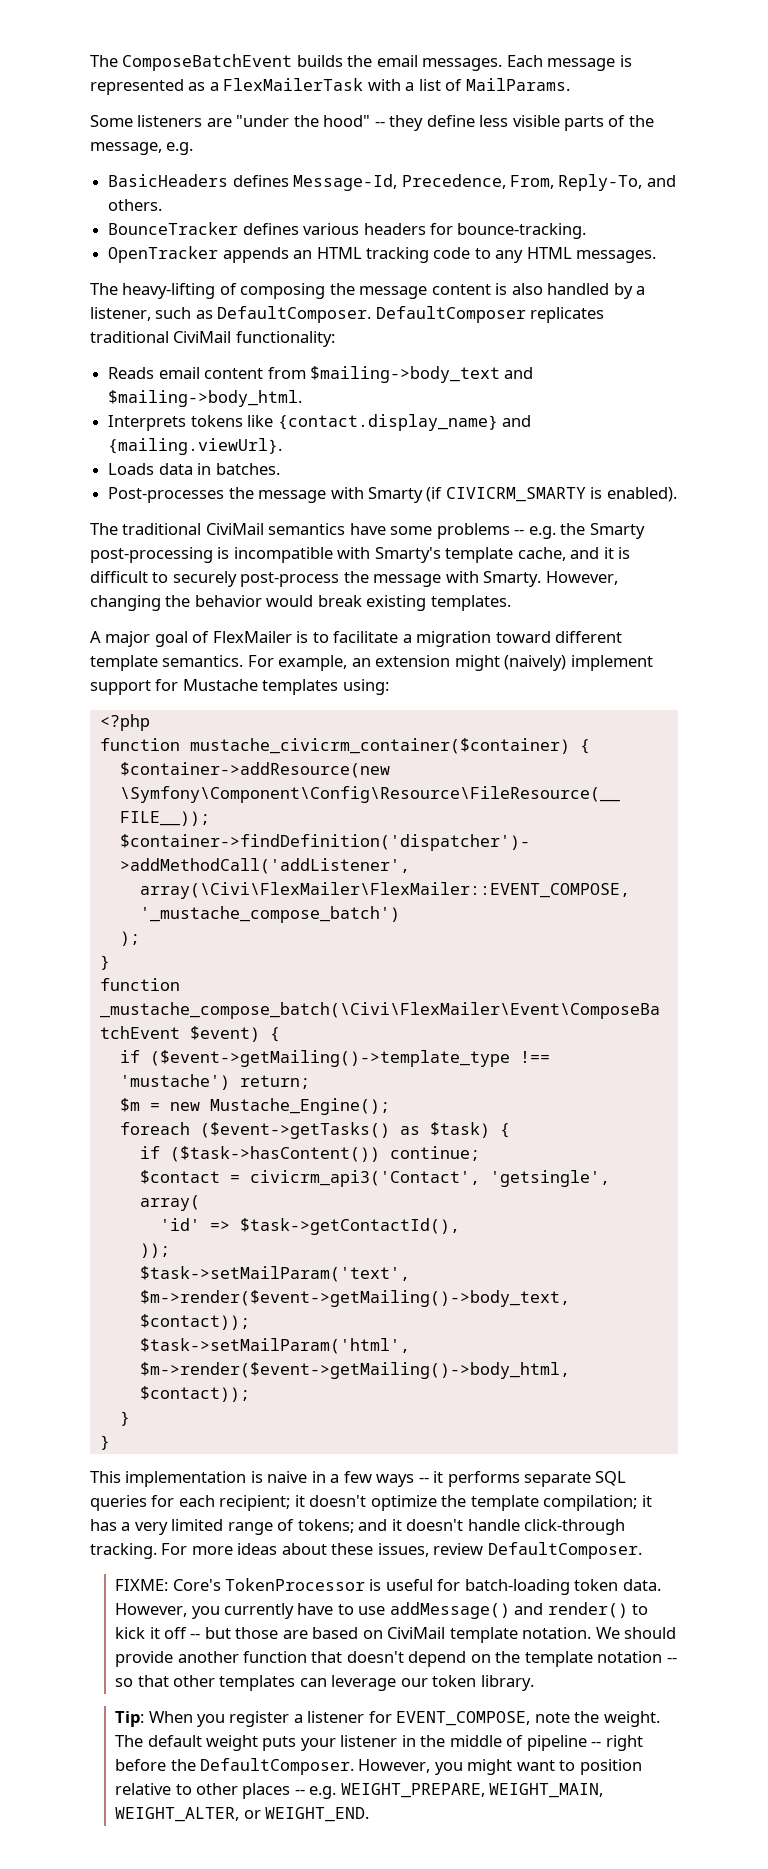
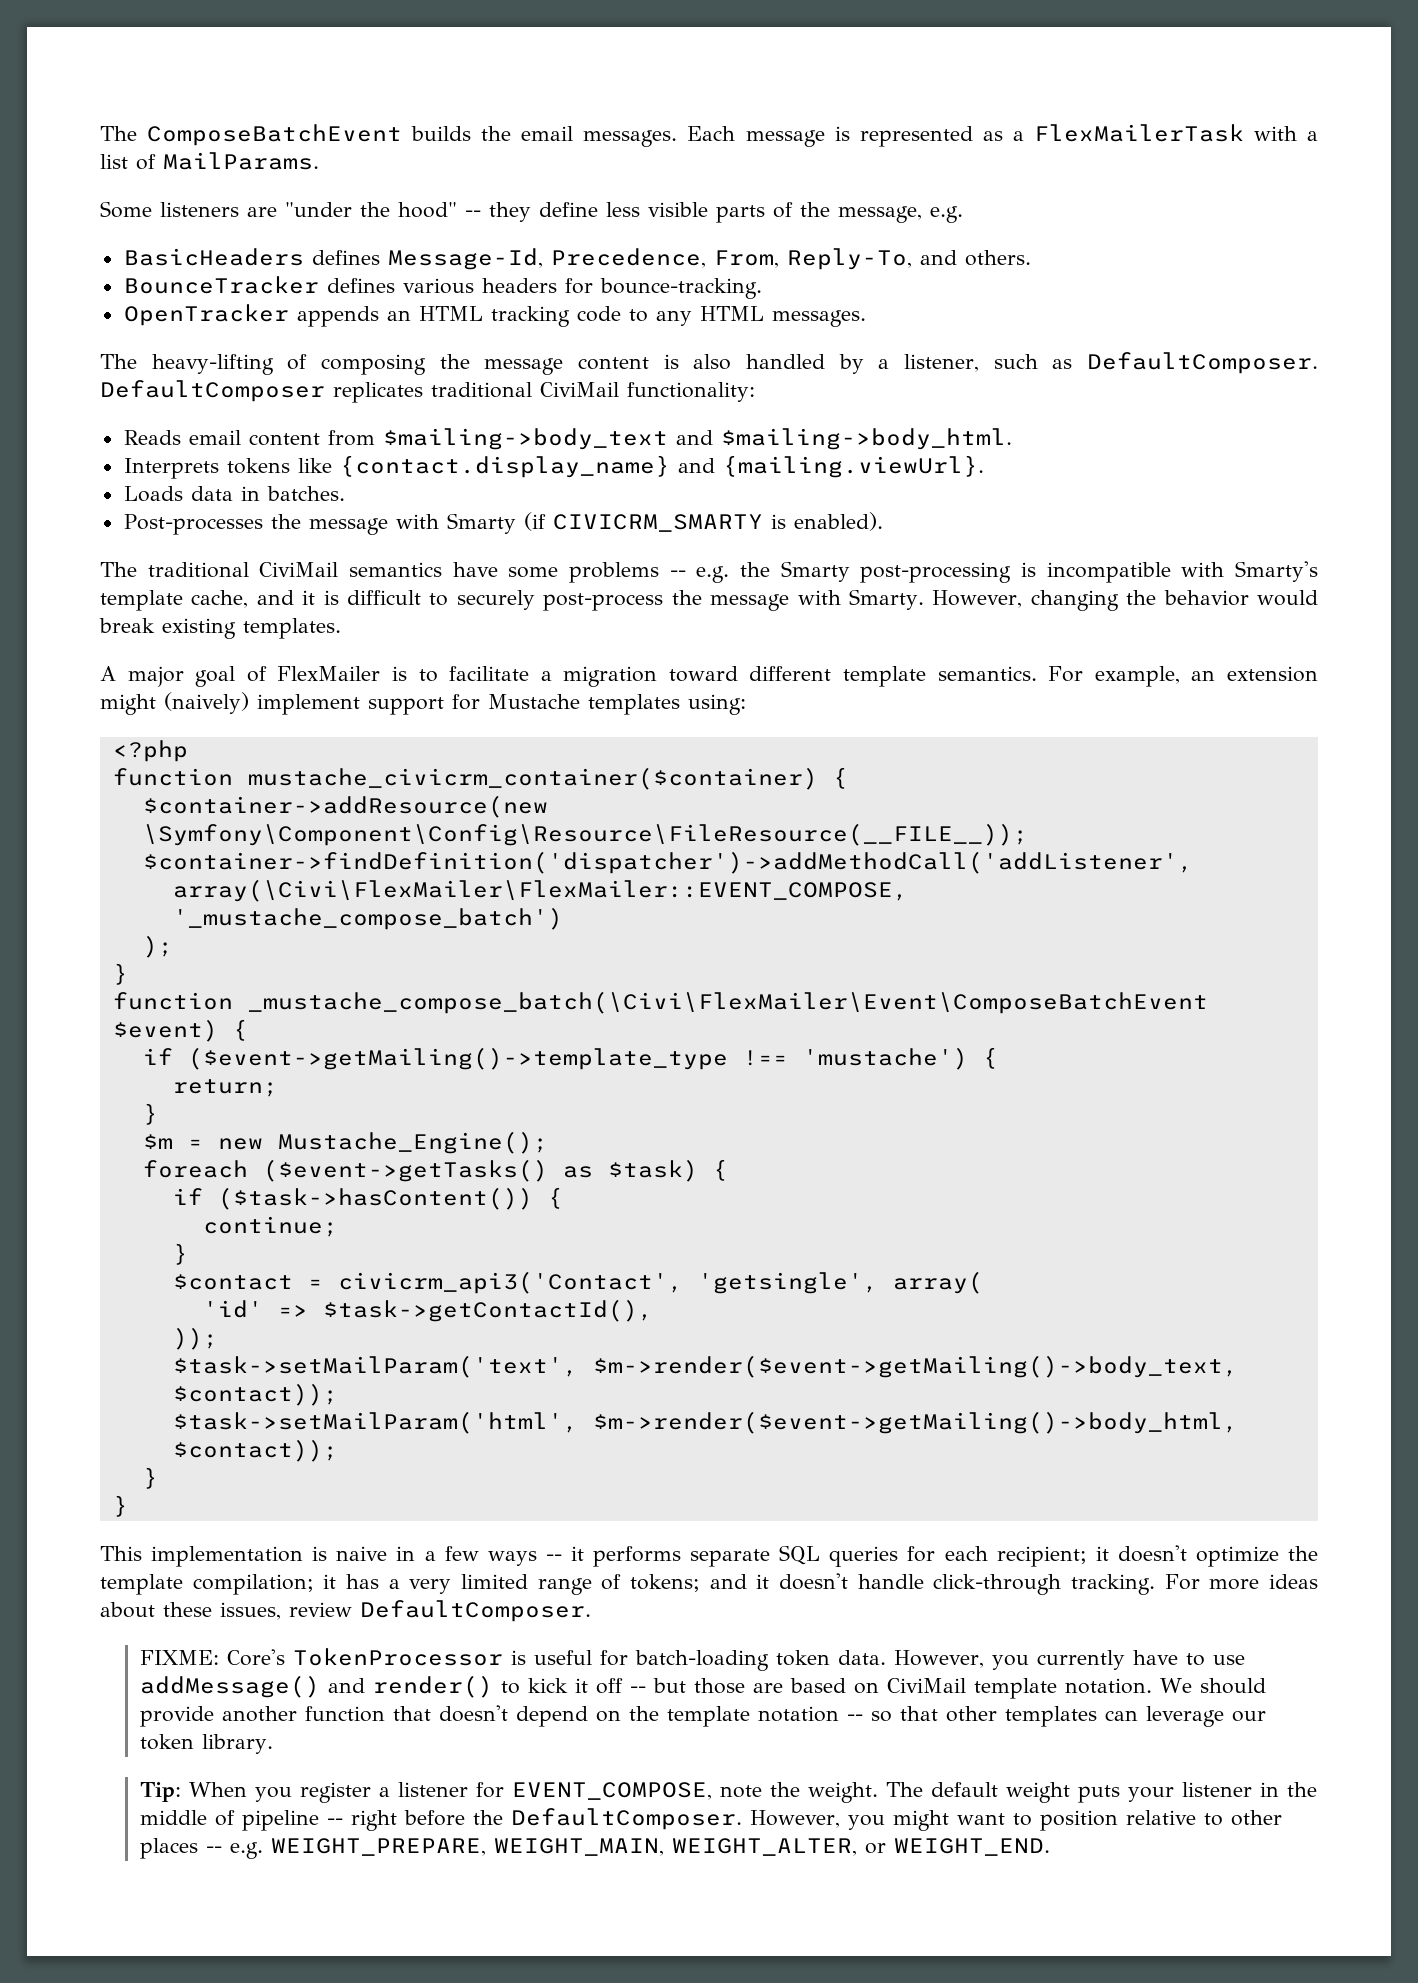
(230, 1082) none -> [982,1047,998,1069] { //
(310, 1082) none -> [142,1103,158,1125] // }
(380, 1154) none -> [547,1187,563,1209] { //
(480, 1153) none -> [172,1243,188,1265] // }

